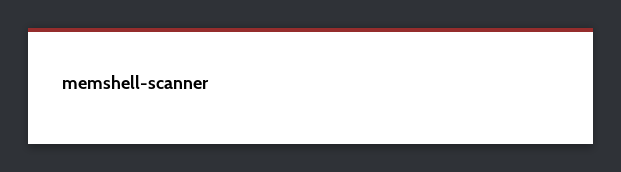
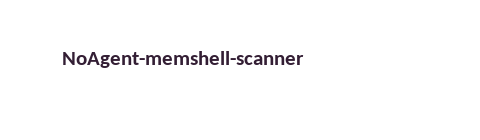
[62,75,209,89] memshell-scanner -> [62,51,304,68] NoAgent-memshell-scanner

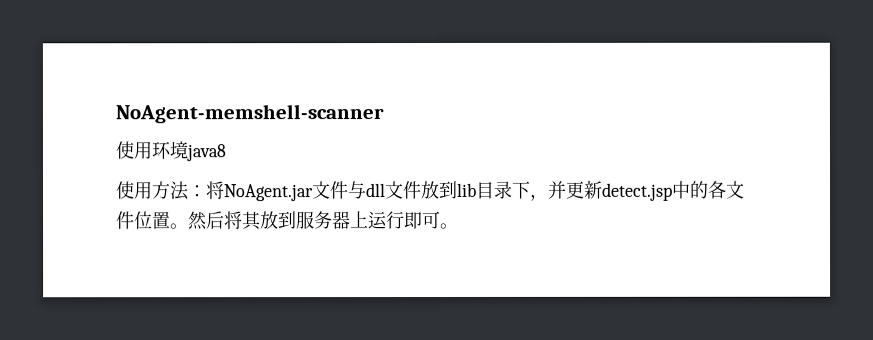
(304, 59) none -> [115,141,226,162] [116,180,745,202] [116,210,459,231] // 使用环境java8 // 使用方法：将NoAgent.jar文件与dll文件放到lib目录下，并更新detect.jsp中的各文件位置。然后将其放到服务器上运行即可。

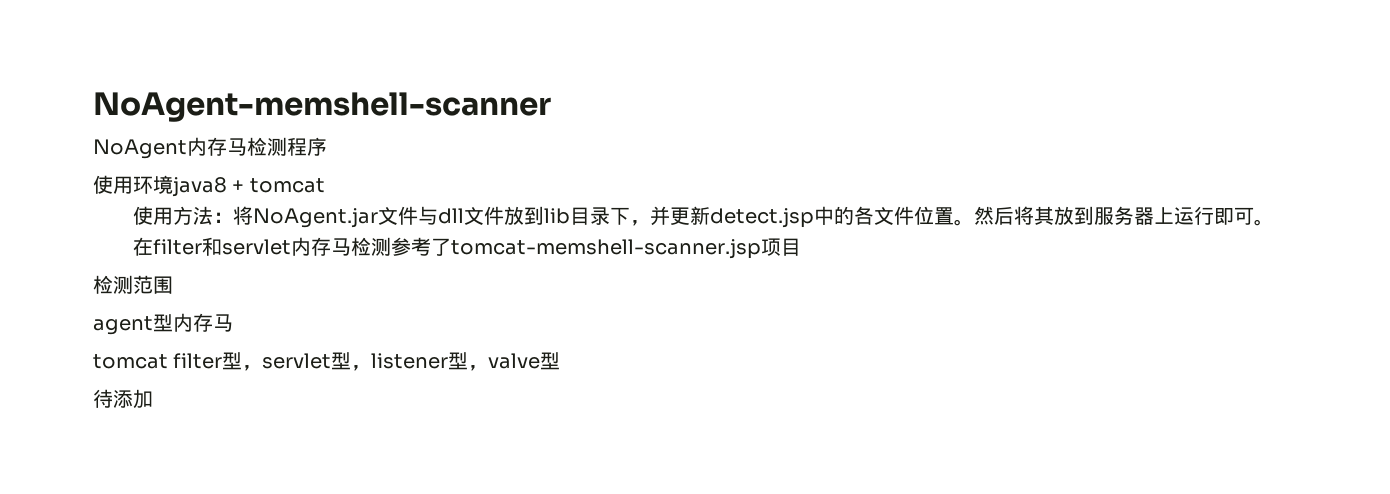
(384, 114) none -> [93,137,327,159] // NoAgent内存马检测程序
(226, 153) none -> [232,178,325,193] + tomcat
(459, 225) none -> [133,237,802,259] [93,275,173,294] [93,313,233,335] [93,352,561,371] [93,389,153,409] // 在filter和servlet内存马检测参考了tomcat-memshell-scanner.jsp项目 // 检测范围 // agent型内存马 // tomcat filter型，servlet型，listener型，valve型 // 待添加

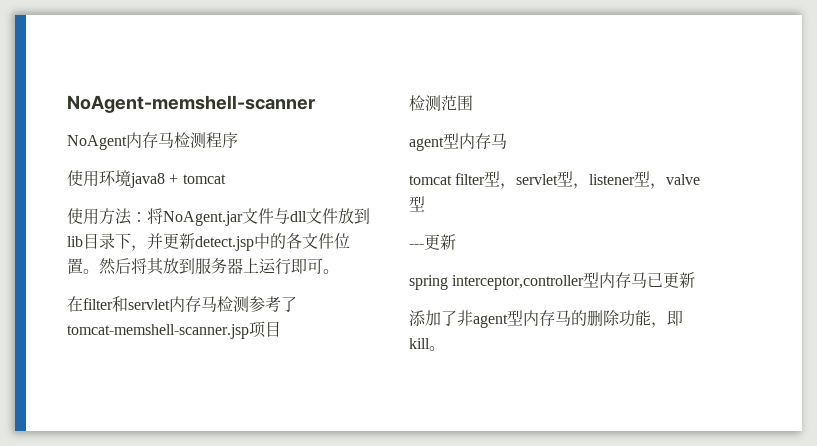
[93,389,153,409] 待添加 -> [409,234,456,250] [409,272,696,290] [409,310,683,328] [409,338,445,351] ---更新 // spring interceptor,controller型内存马已更新 // 添加了非agent型内存马的删除功能，即kill。

